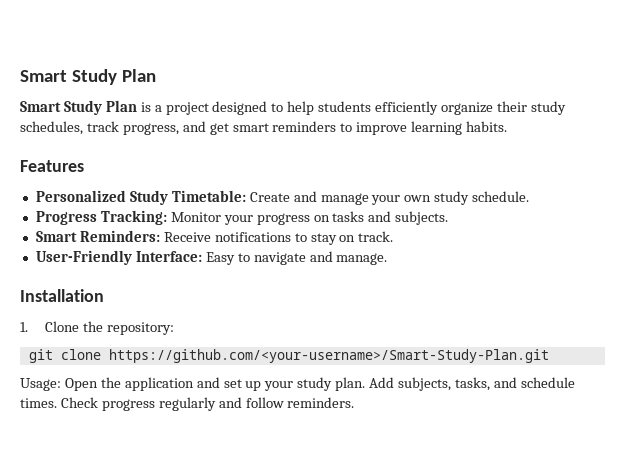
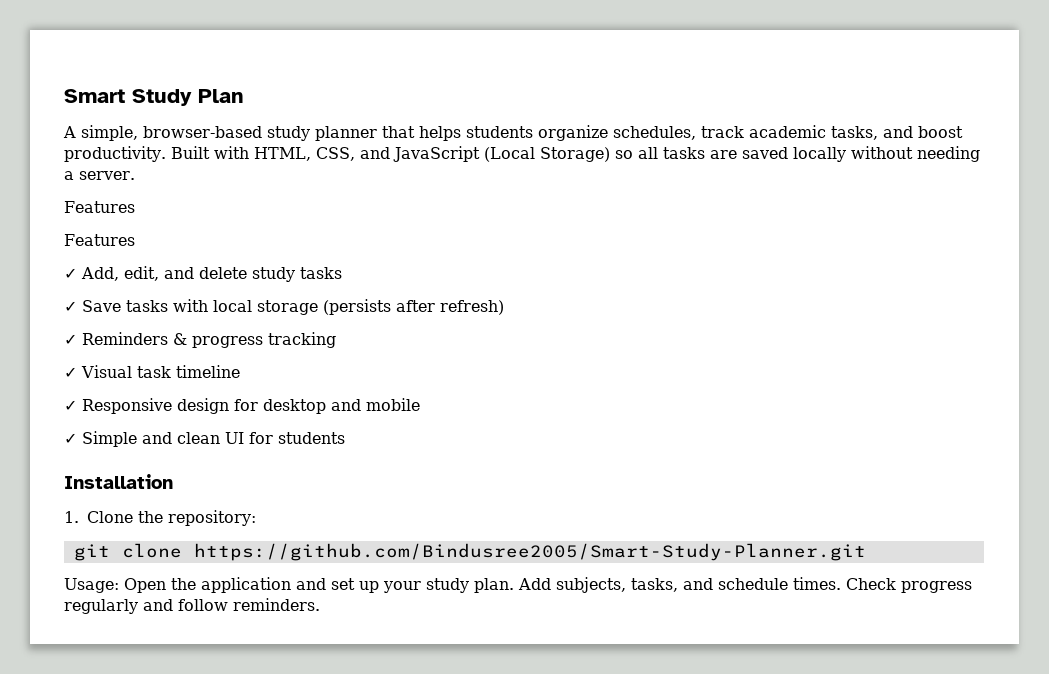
[20,100,566,115] [20,121,508,135] [20,160,84,172] [35,190,530,205] [35,210,449,225] [35,230,394,245] [35,250,388,265] Smart Study Plan is a project designed to help students efficiently organize their study schedules, track progress, and get smart reminders to improve learning habits. // Features // Personalized Study Timetable: Create and manage your own study schedule. // Progress Tracking: Monitor your progress on tasks and subjects. // Smart Reminders: Receive notifications to stay on track. // User-Friendly Interface: Easy to navigate and manage. -> [63,125,963,141] [64,146,980,162] [64,171,135,180] [64,201,135,213] [64,234,135,246] [64,266,342,282] [64,299,504,315] [64,332,336,348] [64,365,240,378] [64,398,420,414] [64,431,345,447] A simple, browser-based study planner that helps students organize schedules, track academic tasks, and boost productivity. Built with HTML, CSS, and JavaScript (Local Storage) so all tasks are saved locally without needing a server. // Features // Features // ✓ Add, edit, and delete study tasks // ✓ Save tasks with local storage (persists after refresh) // ✓ Reminders & progress tracking // ✓ Visual task timeline // ✓ Responsive design for desktop and mobile // ✓ Simple and clean UI for students
[108,349,549,363] https://github.com/<your-username>/Smart-Study-Plan.git -> [193,543,866,561] https://github.com/Bindusree2005/Smart-Study-Planner.git

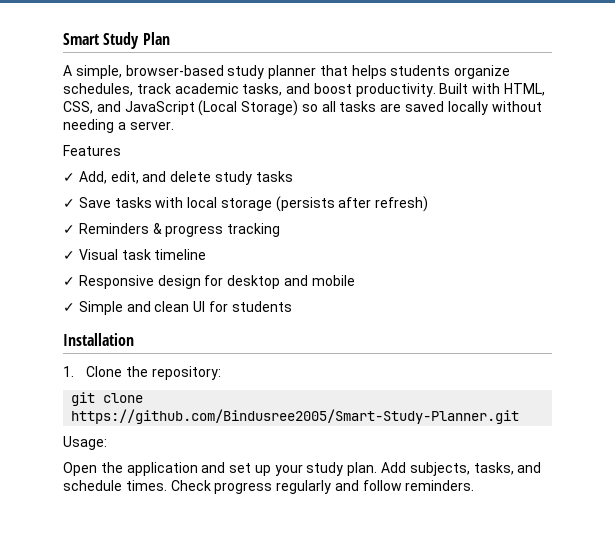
[64,234,135,246] // Features -> (121, 150) none
(119, 585) none -> (107, 443) //

